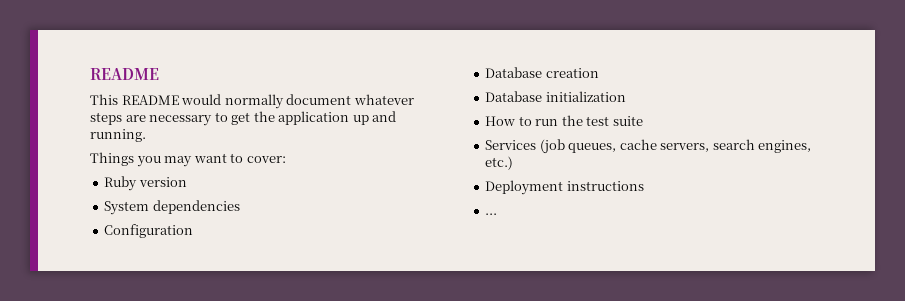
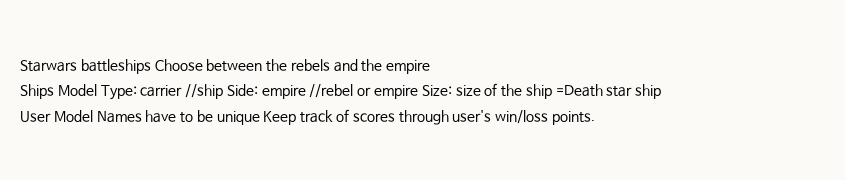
[90,68,159,80] [90,94,414,109] [90,111,397,126] [90,129,146,142] [90,152,286,167] [104,176,187,191] [104,200,240,215] [104,224,194,238] [485,67,599,78] [485,91,626,102] [485,115,643,126] [485,139,812,154] [485,156,514,170] [485,180,644,195] [485,213,498,215] README // This README would normally document whatever steps are necessary to get the application up and running. // Things you may want to cover: // Ruby version // System dependencies // Configuration // Database creation // Database initialization // How to run the test suite // Services (job queues, cache servers, search engines, etc.) // Deployment instructions // ... -> [20,59,431,74] [20,83,662,100] [20,109,595,125] Starwars battleships Choose between the rebels and the empire // Ships Model Type: carrier //ship Side: empire //rebel or empire Size: size of the ship =Death star ship // User Model Names have to be unique Keep track of scores through user's win/loss points.

